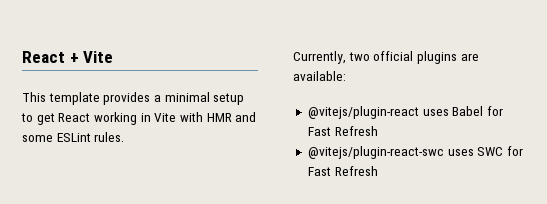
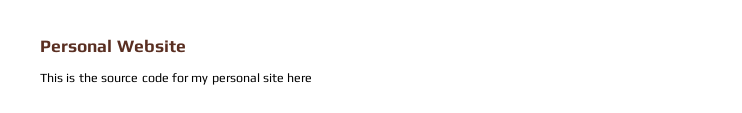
[22,51,114,63] [22,92,245,105] [21,112,257,125] [22,132,125,142] [293,51,479,64] [293,71,346,81] [307,106,503,119] [307,126,378,136] [307,146,523,159] [307,166,378,176] React + Vite // This template provides a minimal setup to get React working in Vite with HMR and some ESLint rules. // Currently, two official plugins are available: // @vitejs/plugin-react uses Babel for Fast Refresh // @vitejs/plugin-react-swc uses SWC for Fast Refresh -> [40,39,186,53] [40,73,313,85] Personal Website // This is the source code for my personal site here

